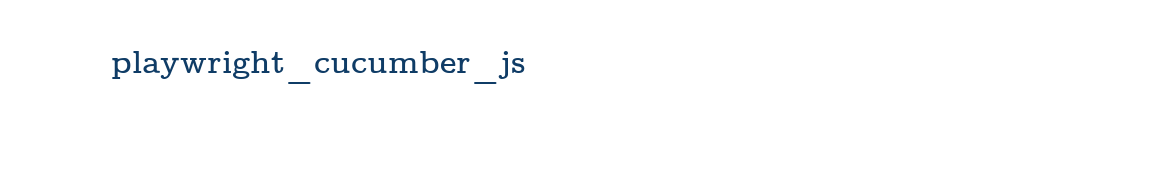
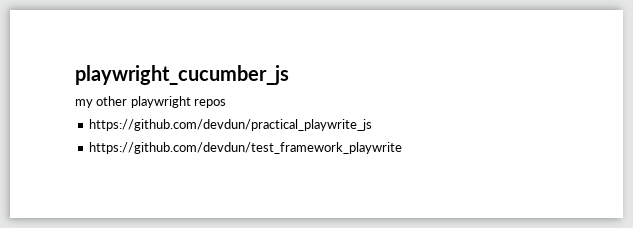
(526, 67) none -> [75,96,227,108] [88,119,372,131] [88,142,402,154] // my other playwright repos // https://github.com/devdun/practical_playwrite_js // https://github.com/devdun/test_framework_playwrite

